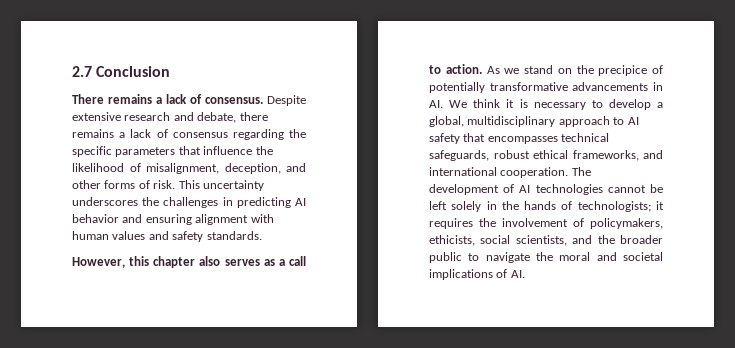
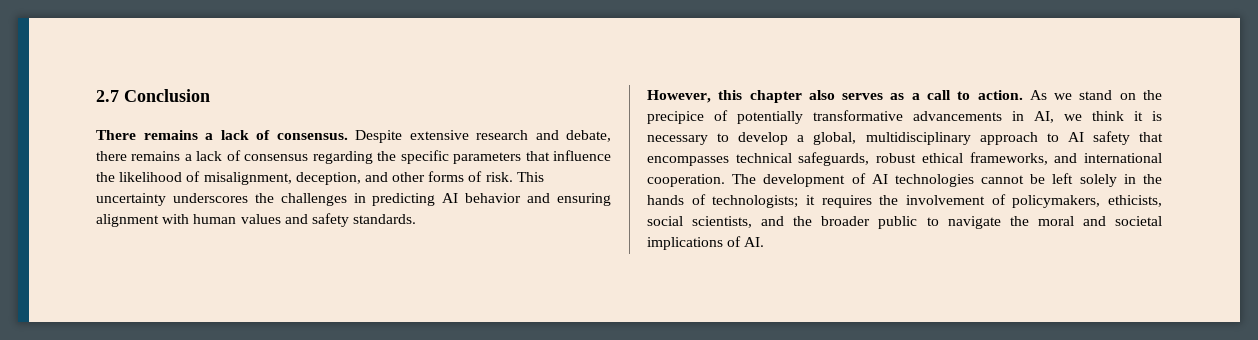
[429,100,468,108] AI. We -> [1034,111,1082,123] AI, we

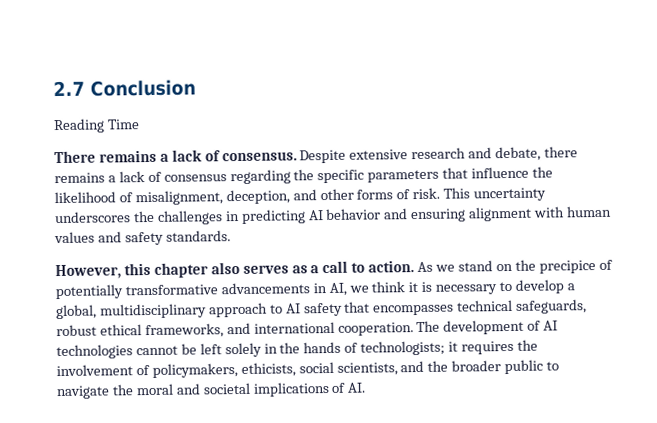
(210, 95) none -> [53,118,140,134] // Reading Time

